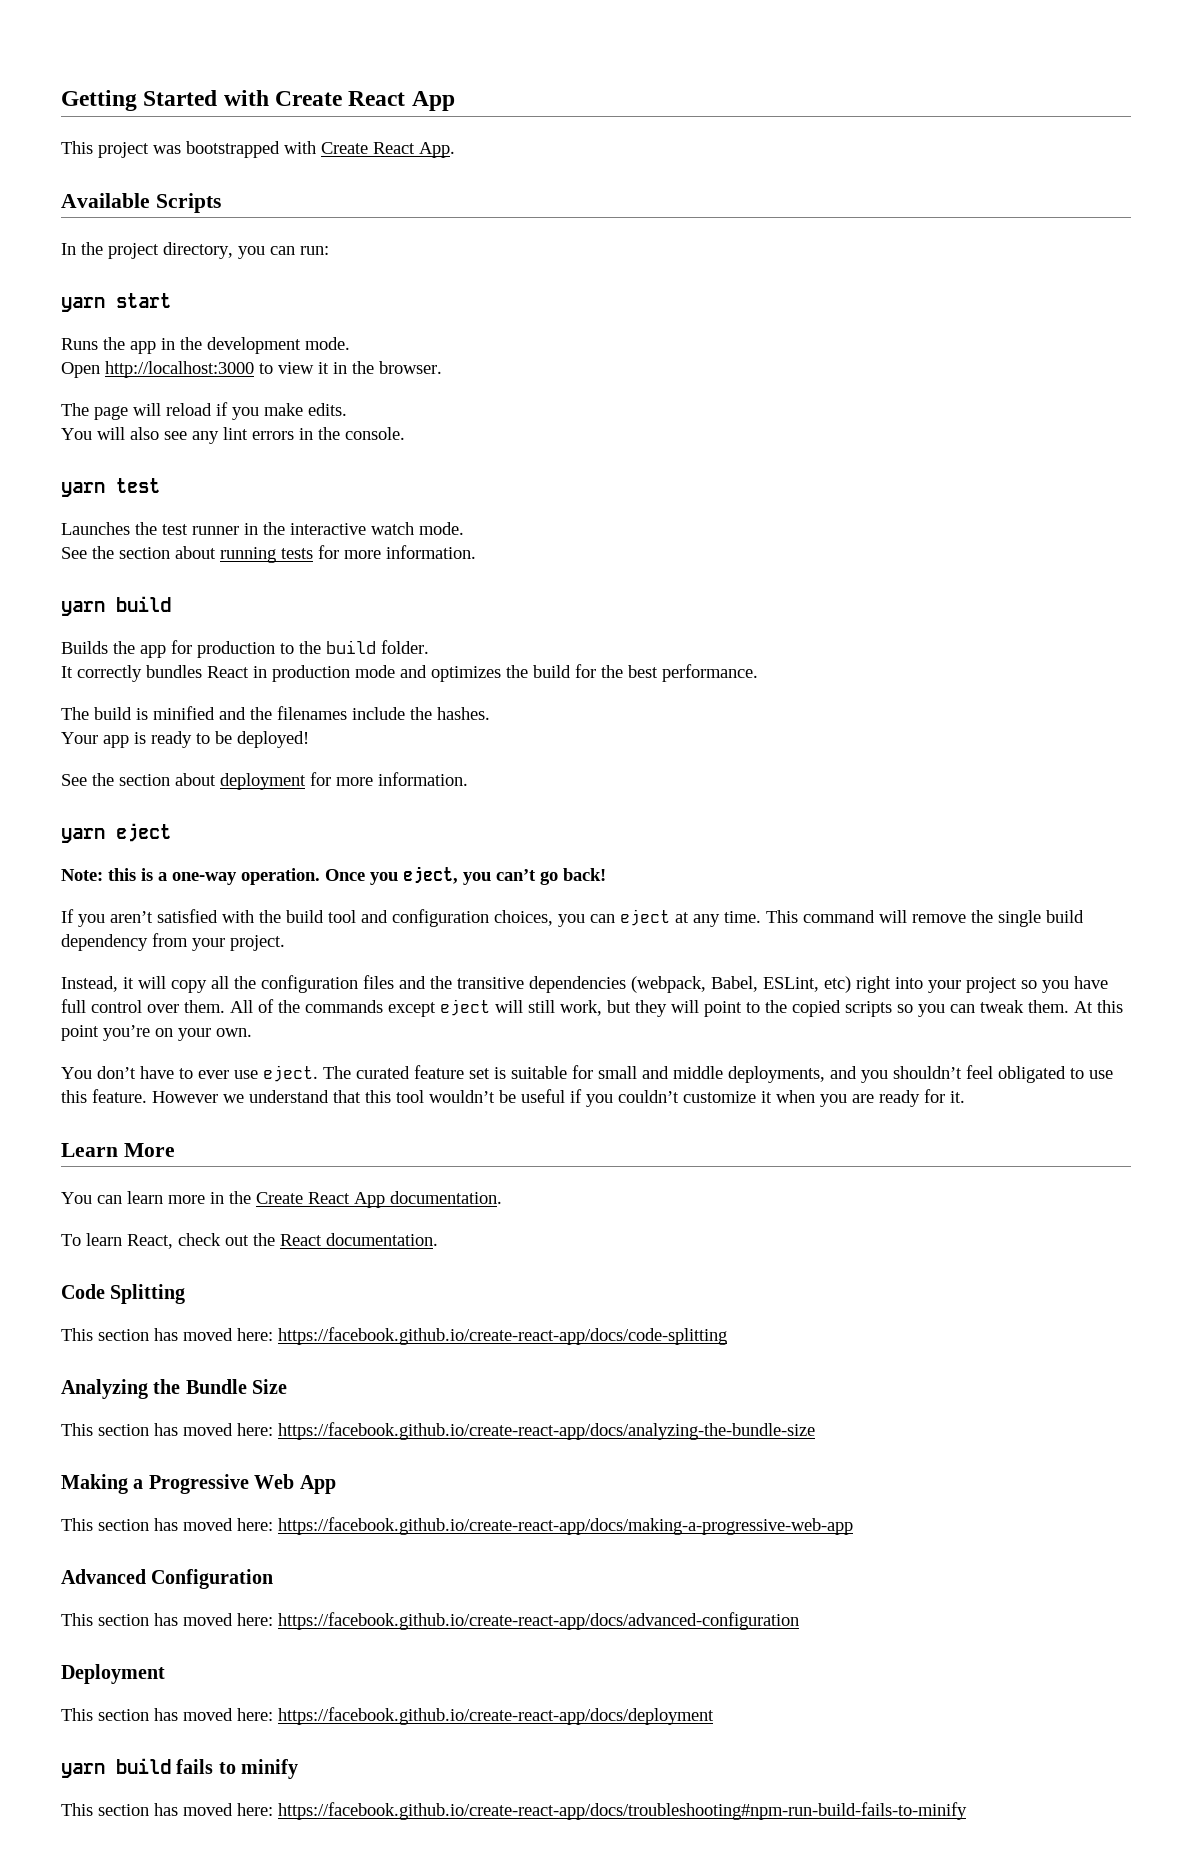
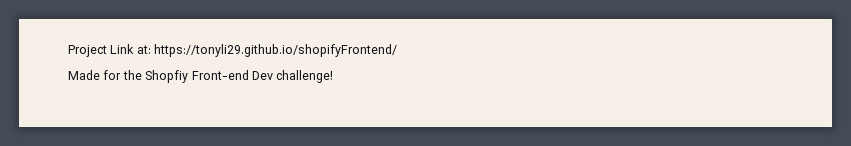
[61,90,455,111] [61,141,455,158] [61,193,221,213] [61,242,329,259] [61,293,171,312] [61,337,350,354] [61,361,442,378] [61,402,347,420] [61,427,405,444] [61,478,160,497] [61,522,464,535] [61,545,476,563] [61,596,171,616] [61,640,429,658] [61,664,758,682] [61,706,490,720] [61,731,309,748] [61,772,468,790] [61,823,171,843] [61,866,606,885] [61,909,1084,927] [61,933,285,951] [61,975,1108,993] [61,999,1123,1017] [61,1025,252,1041] [61,1065,1113,1083] [61,1089,965,1107] [61,1143,175,1157] [61,1191,502,1208] [61,1233,438,1249] [61,1284,186,1304] [61,1327,727,1345] [61,1379,288,1399] [61,1422,815,1440] [61,1474,336,1494] [61,1517,853,1535] [61,1569,274,1589] [61,1612,799,1630] [61,1664,165,1684] [61,1707,714,1725] [61,1758,299,1779] [61,1802,967,1820] Getting Started with Create React App // This project was bootstrapped with Create React App. // Available Scripts // In the project directory, you can run: // yarn start // Runs the app in the development mode. // Open http://localhost:3000 to view it in the browser. // The page will reload if you make edits. // You will also see any lint errors in the console. // yarn test // Launches the test runner in the interactive watch mode. // See the section about running tests for more information. // yarn build // Builds the app for production to the build folder. // It correctly bundles React in production mode and optimizes the build for the best performance. // The build is minified and the filenames include the hashes. // Your app is ready to be deployed! // See the section about deployment for more information. // yarn eject // Note: this is a one-way operation. Once you eject, you can’t go back! // If you aren’t satisfied with the build tool and configuration choices, you can eject at any time. This command will remove the single build dependency from your project. // Instead, it will copy all the configuration files and the transitive dependencies (webpack, Babel, ESLint, etc) right into your project so you have full control over them. All of the commands except eject will still work, but they will point to the copied scripts so you can tweak them. At this point you’re on your own. // You don’t have to ever use eject. The curated feature set is suitable for small and middle deployments, and you shouldn’t feel obligated to use this feature. However we understand that this tool wouldn’t be useful if you couldn’t customize it when you are ready for it. // Learn More // You can learn more in the Create React App documentation. // To learn React, check out the React documentation. // Code Splitting // This section has moved here: https://facebook.github.io/create-react-app/docs/code-splitting // Analyzing the Bundle Size // This section has moved here: https://facebook.github.io/create-react-app/docs/analyzing-the-bundle-size // Making a Progressive Web App // This section has moved here: https://facebook.github.io/create-react-app/docs/making-a-progressive-web-app // Advanced Configuration // This section has moved here: https://facebook.github.io/create-react-app/docs/advanced-configuration // Deployment // This section has moved here: https://facebook.github.io/create-react-app/docs/deployment // yarn build fails to minify // This section has moved here: https://facebook.github.io/create-react-app/docs/troubleshooting#npm-run-build-fails-to-minify -> [68,44,398,57] [68,70,334,83] Project Link at: https://tonyli29.github.io/shopifyFrontend/ // Made for the Shopfiy Front-end Dev challenge!

